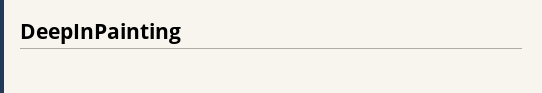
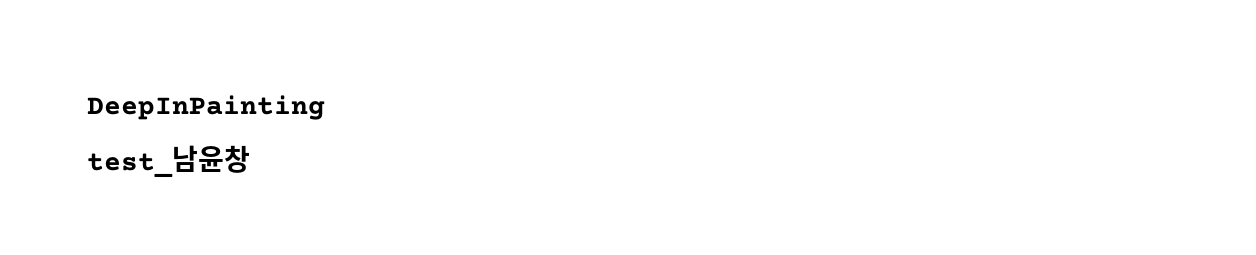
(181, 33) none -> [87,145,250,178] // test_남윤창

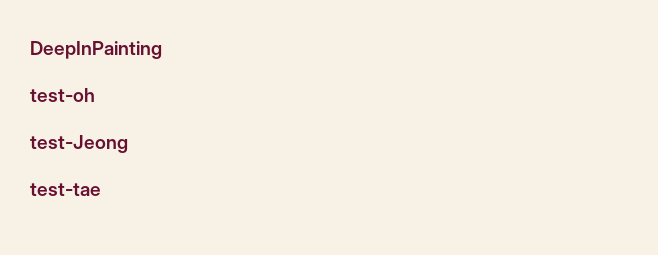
[87,145,250,178] test_남윤창 -> [30,88,95,102] [30,135,128,153] [30,183,101,196] test-oh // test-Jeong // test-tae

